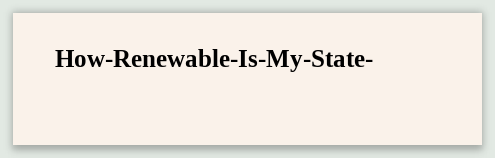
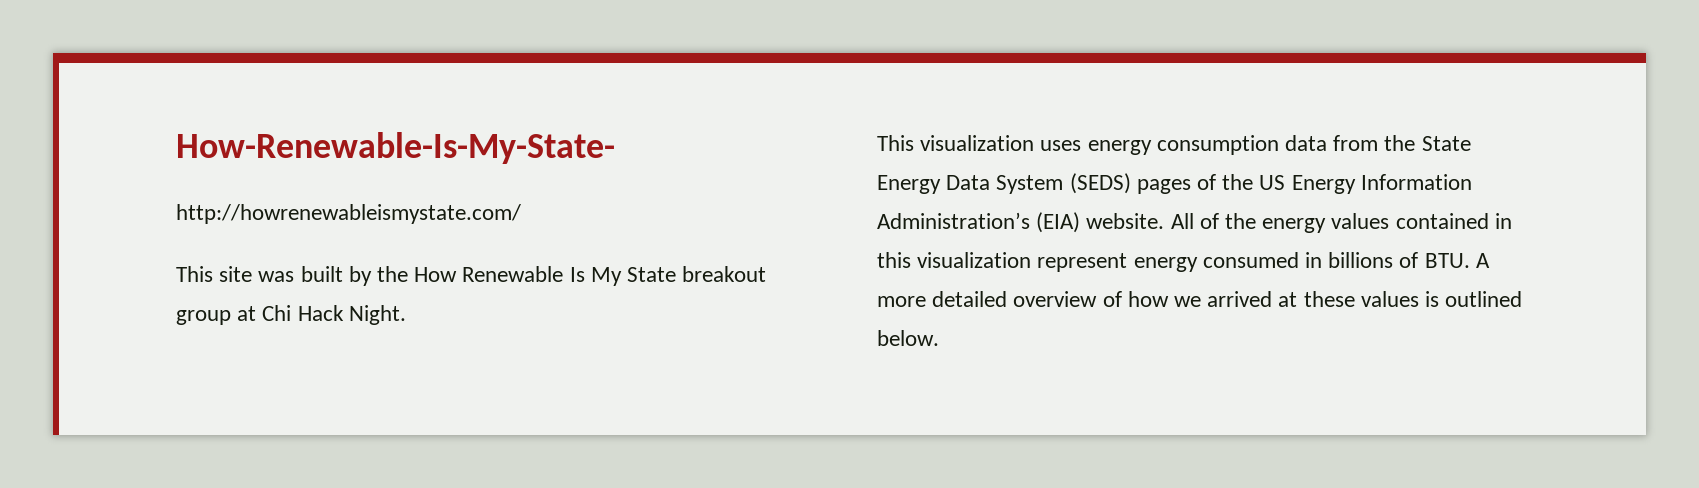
(373, 60) none -> [176,204,521,224] [176,266,767,286] [176,305,406,325] [877,135,1471,155] [877,173,1472,194] [877,212,1512,233] [877,252,1490,272] [877,291,1523,307] [877,330,939,346] // http://howrenewableismystate.com/ // This site was built by the How Renewable Is My State breakout group at Chi Hack Night. // This visualization uses energy consumption data from the State Energy Data System (SEDS) pages of the US Energy Information Administration’s (EIA) website. All of the energy values contained in this visualization represent energy consumed in billions of BTU. A more detailed overview of how we arrived at these values is outlined below.

